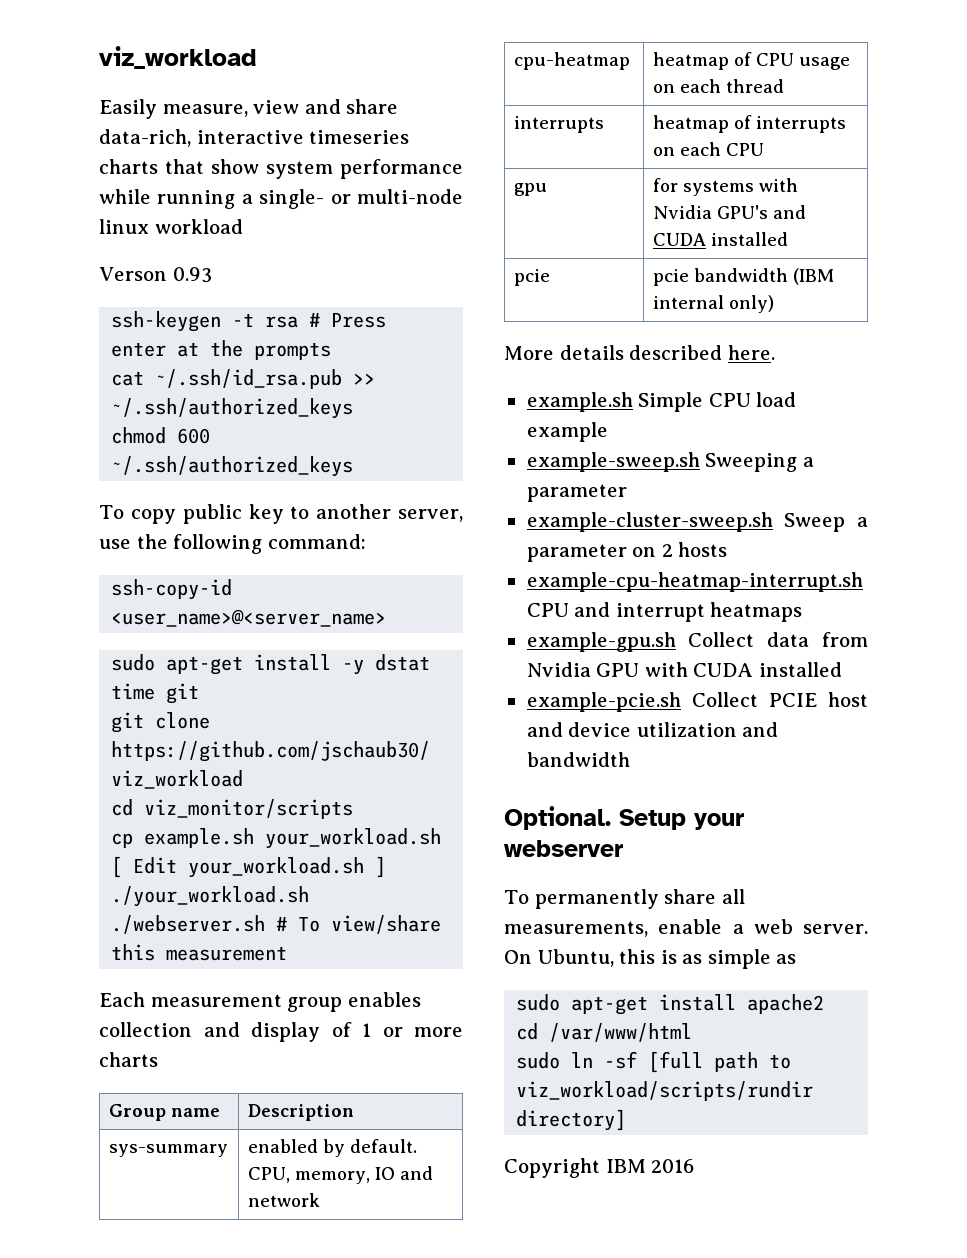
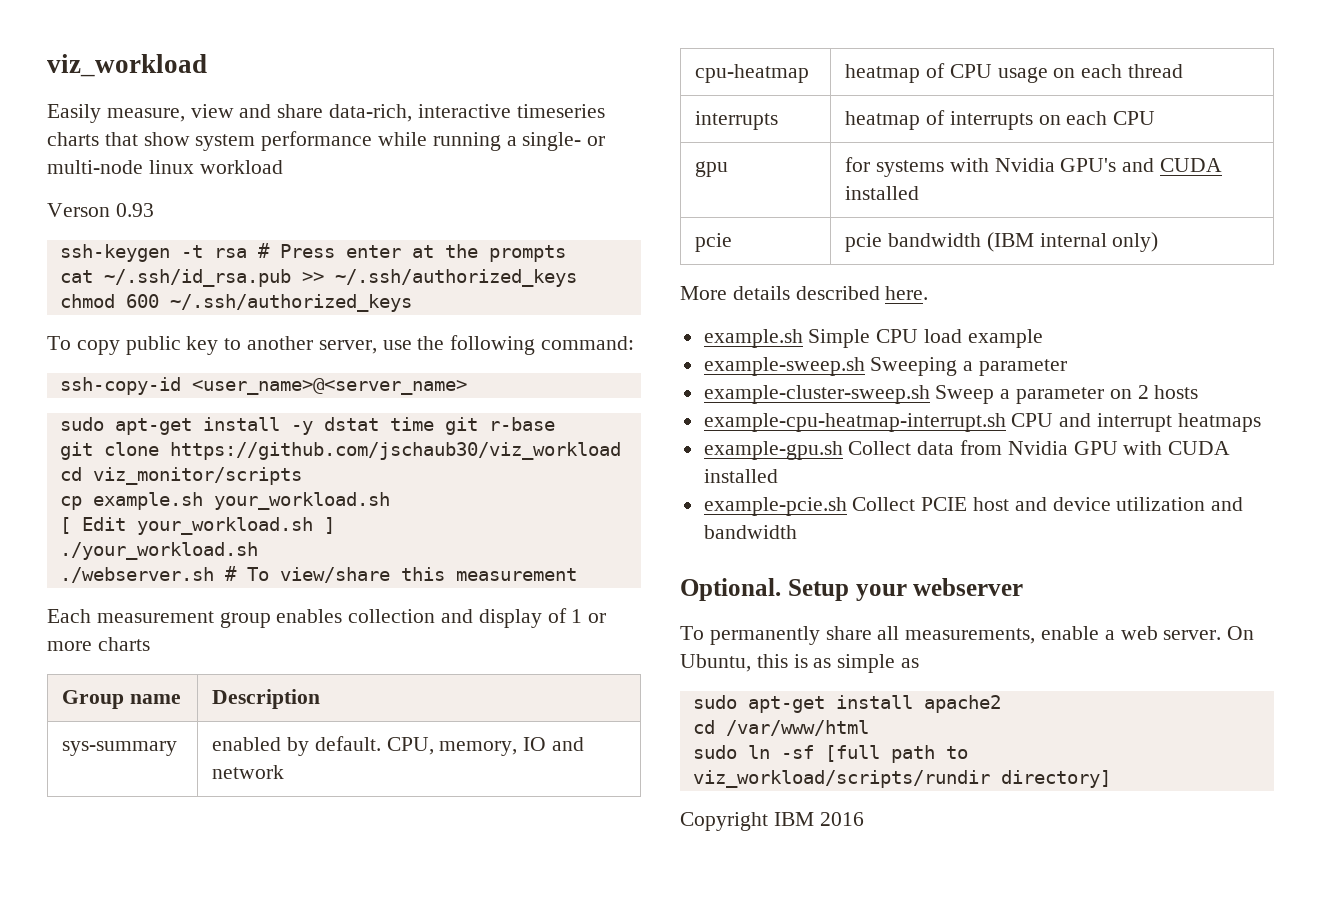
(200, 693) none -> [488,417,555,431] r-base

